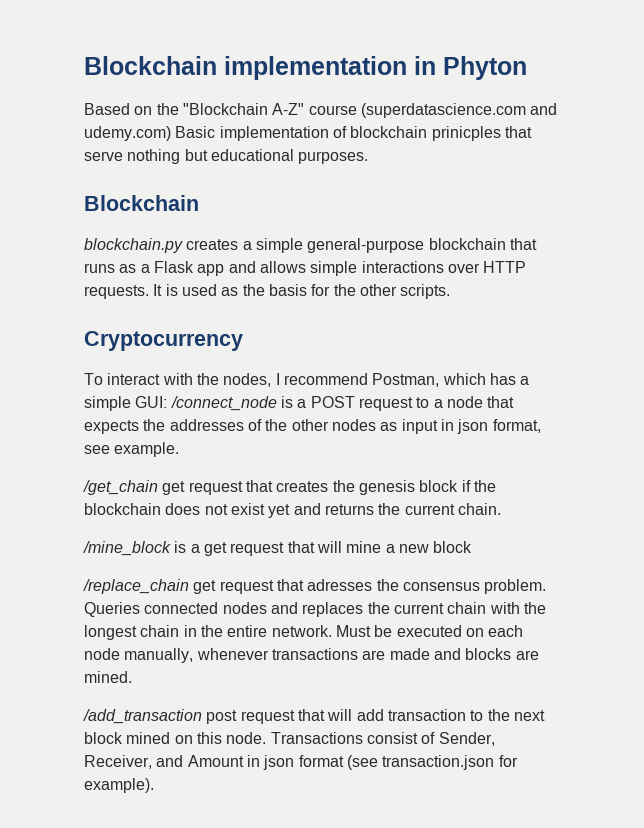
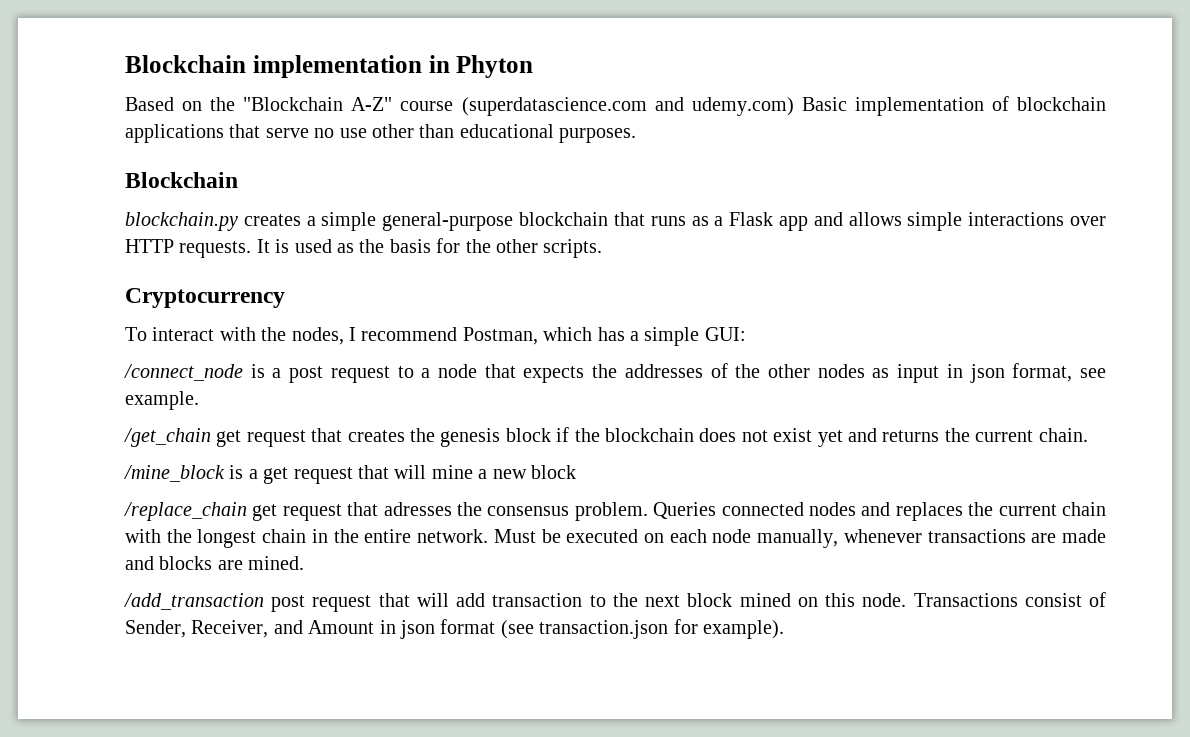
[431,126,501,141] prinicples -> [125,124,224,143] applications
[127,149,208,164] nothing but -> [314,124,455,138] no use other than
(168, 402) none -> (746, 334) //
[310,396,355,408] POST -> [289,366,324,383] post

